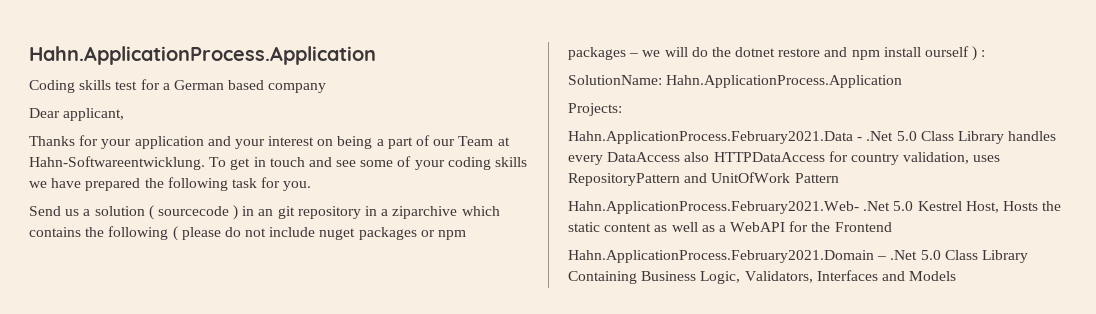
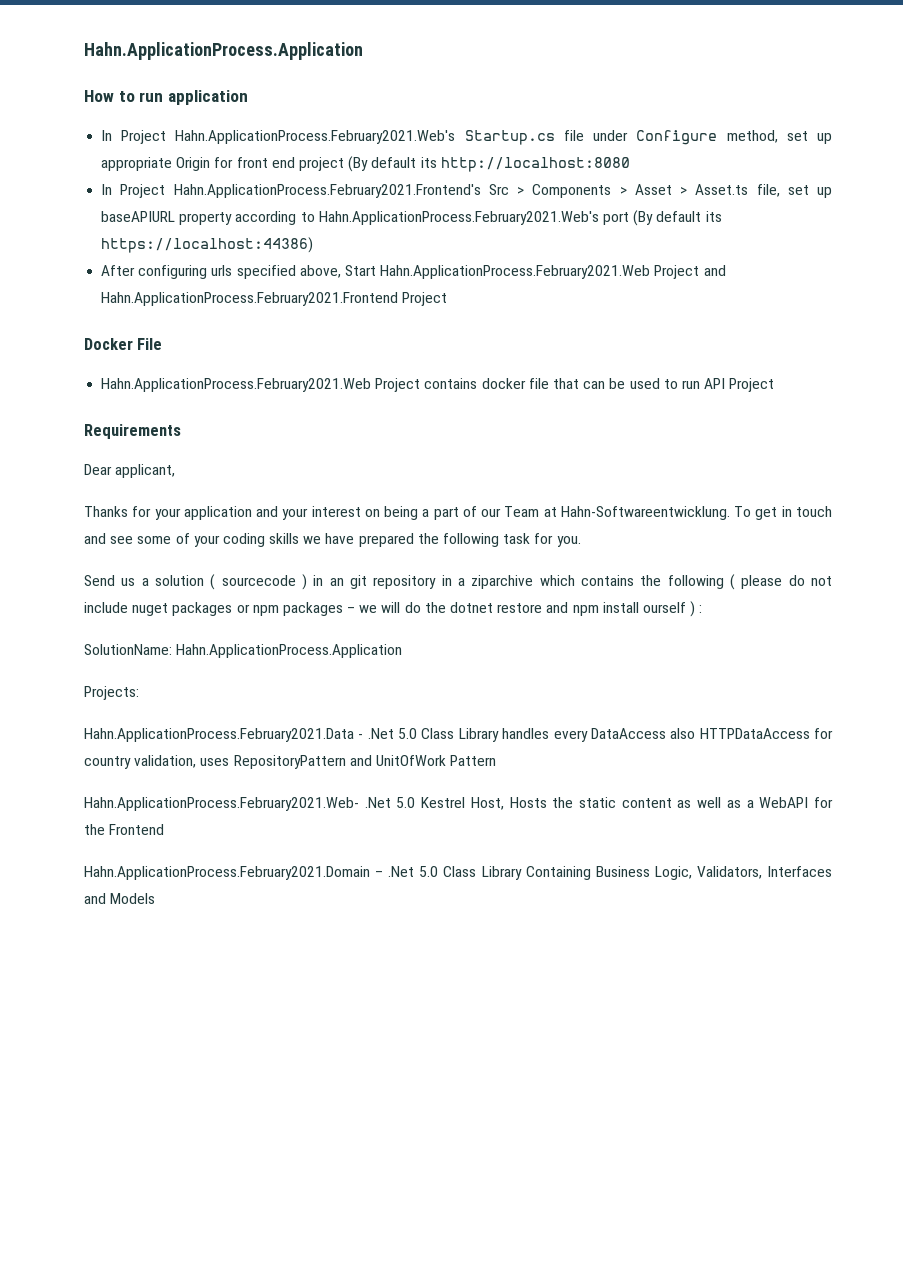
[29,46,376,65] [29,79,327,93] Hahn.ApplicationProcess.Application // Coding skills test for a German based company -> [84,42,363,60] [84,90,248,105] [101,130,833,145] [101,156,630,172] [101,184,832,198] [101,210,722,226] [101,237,314,253] [101,265,726,279] [101,292,448,306] [84,338,163,350] [101,378,775,392] [84,424,181,439] Hahn.ApplicationProcess.Application // How to run application // In Project Hahn.ApplicationProcess.February2021.Web's Startup.cs file under Configure method, set up appropriate Origin for front end project (By default its http://localhost:8080 // In Project Hahn.ApplicationProcess.February2021.Frontend's Src > Components > Asset > Asset.ts file, set up baseAPIURL property according to Hahn.ApplicationProcess.February2021.Web's port (By default its https://localhost:44386) // After configuring urls specified above, Start Hahn.ApplicationProcess.February2021.Web Project and Hahn.ApplicationProcess.February2021.Frontend Project // Docker File // Hahn.ApplicationProcess.February2021.Web Project contains docker file that can be used to run API Project // Requirements

